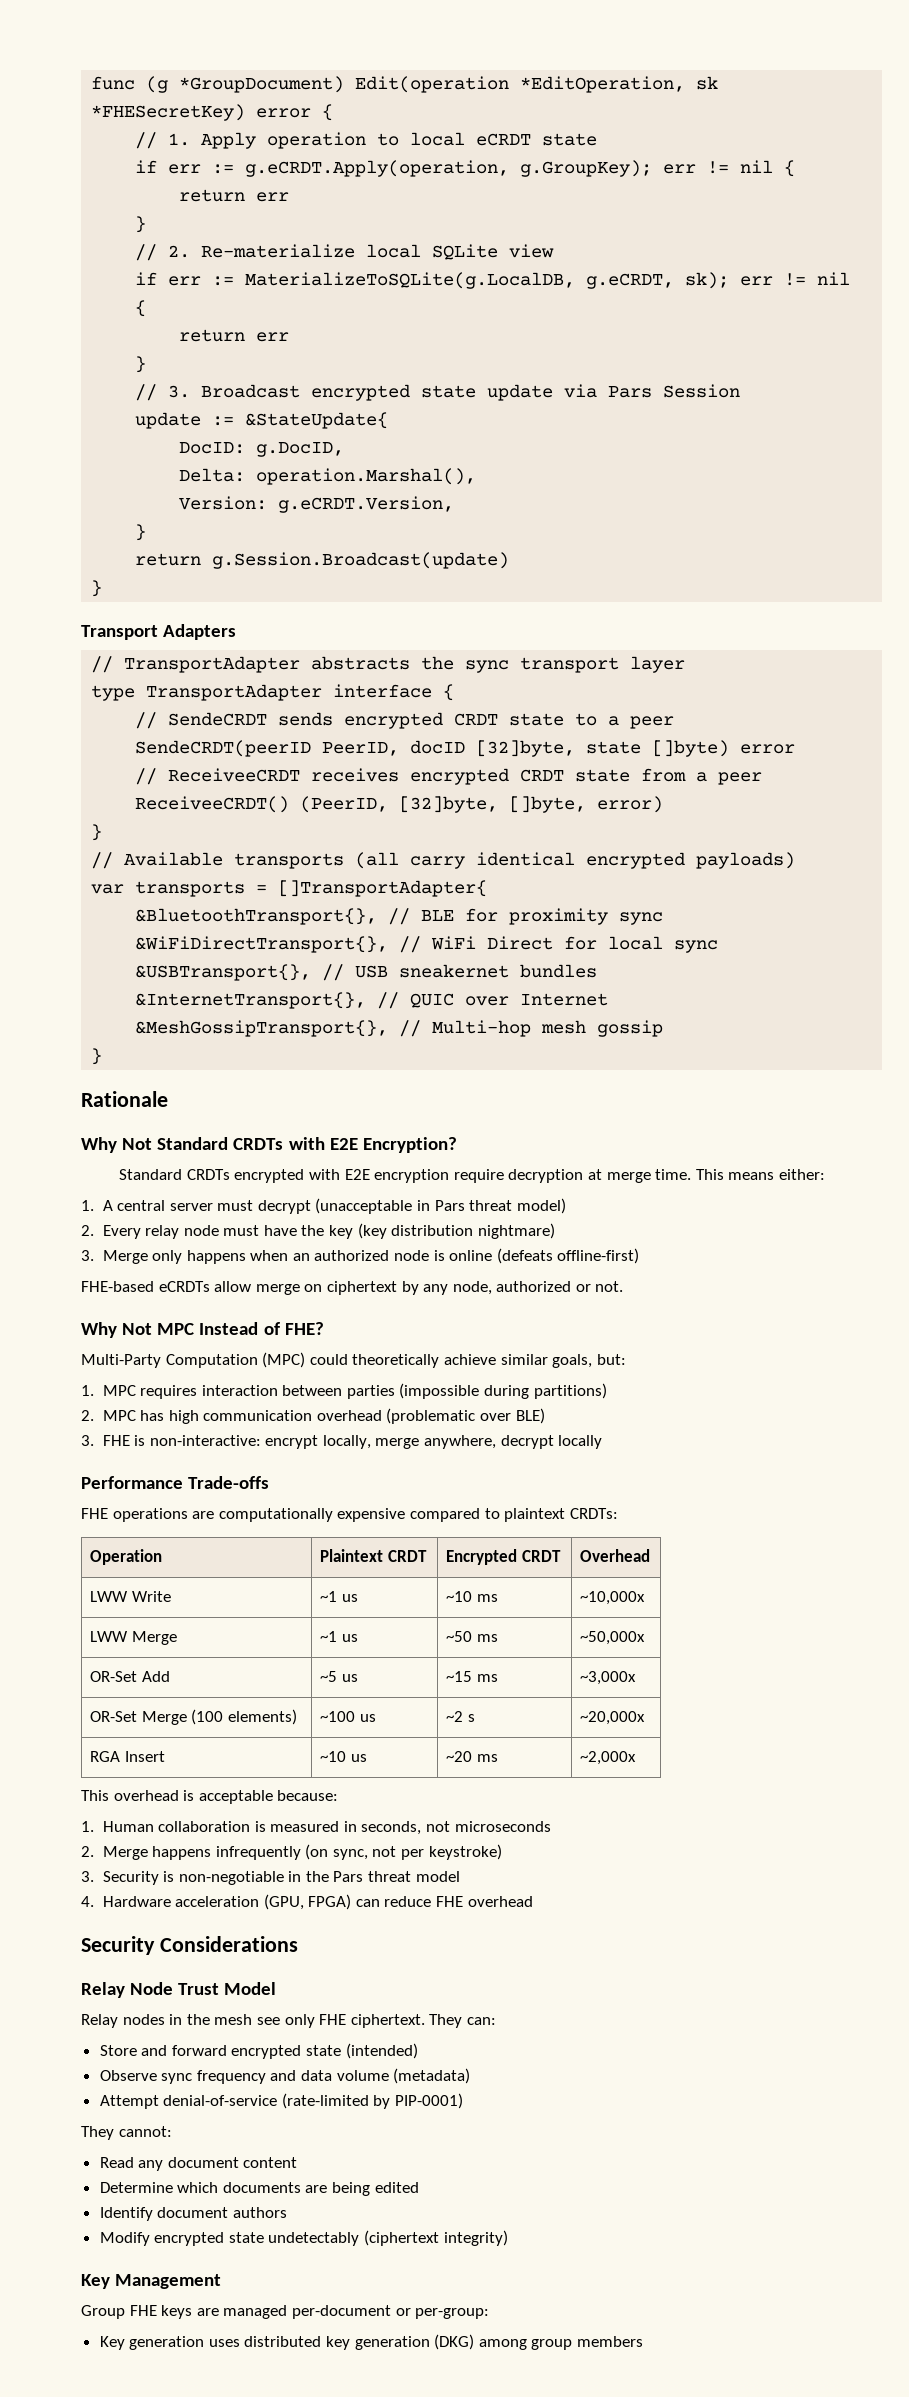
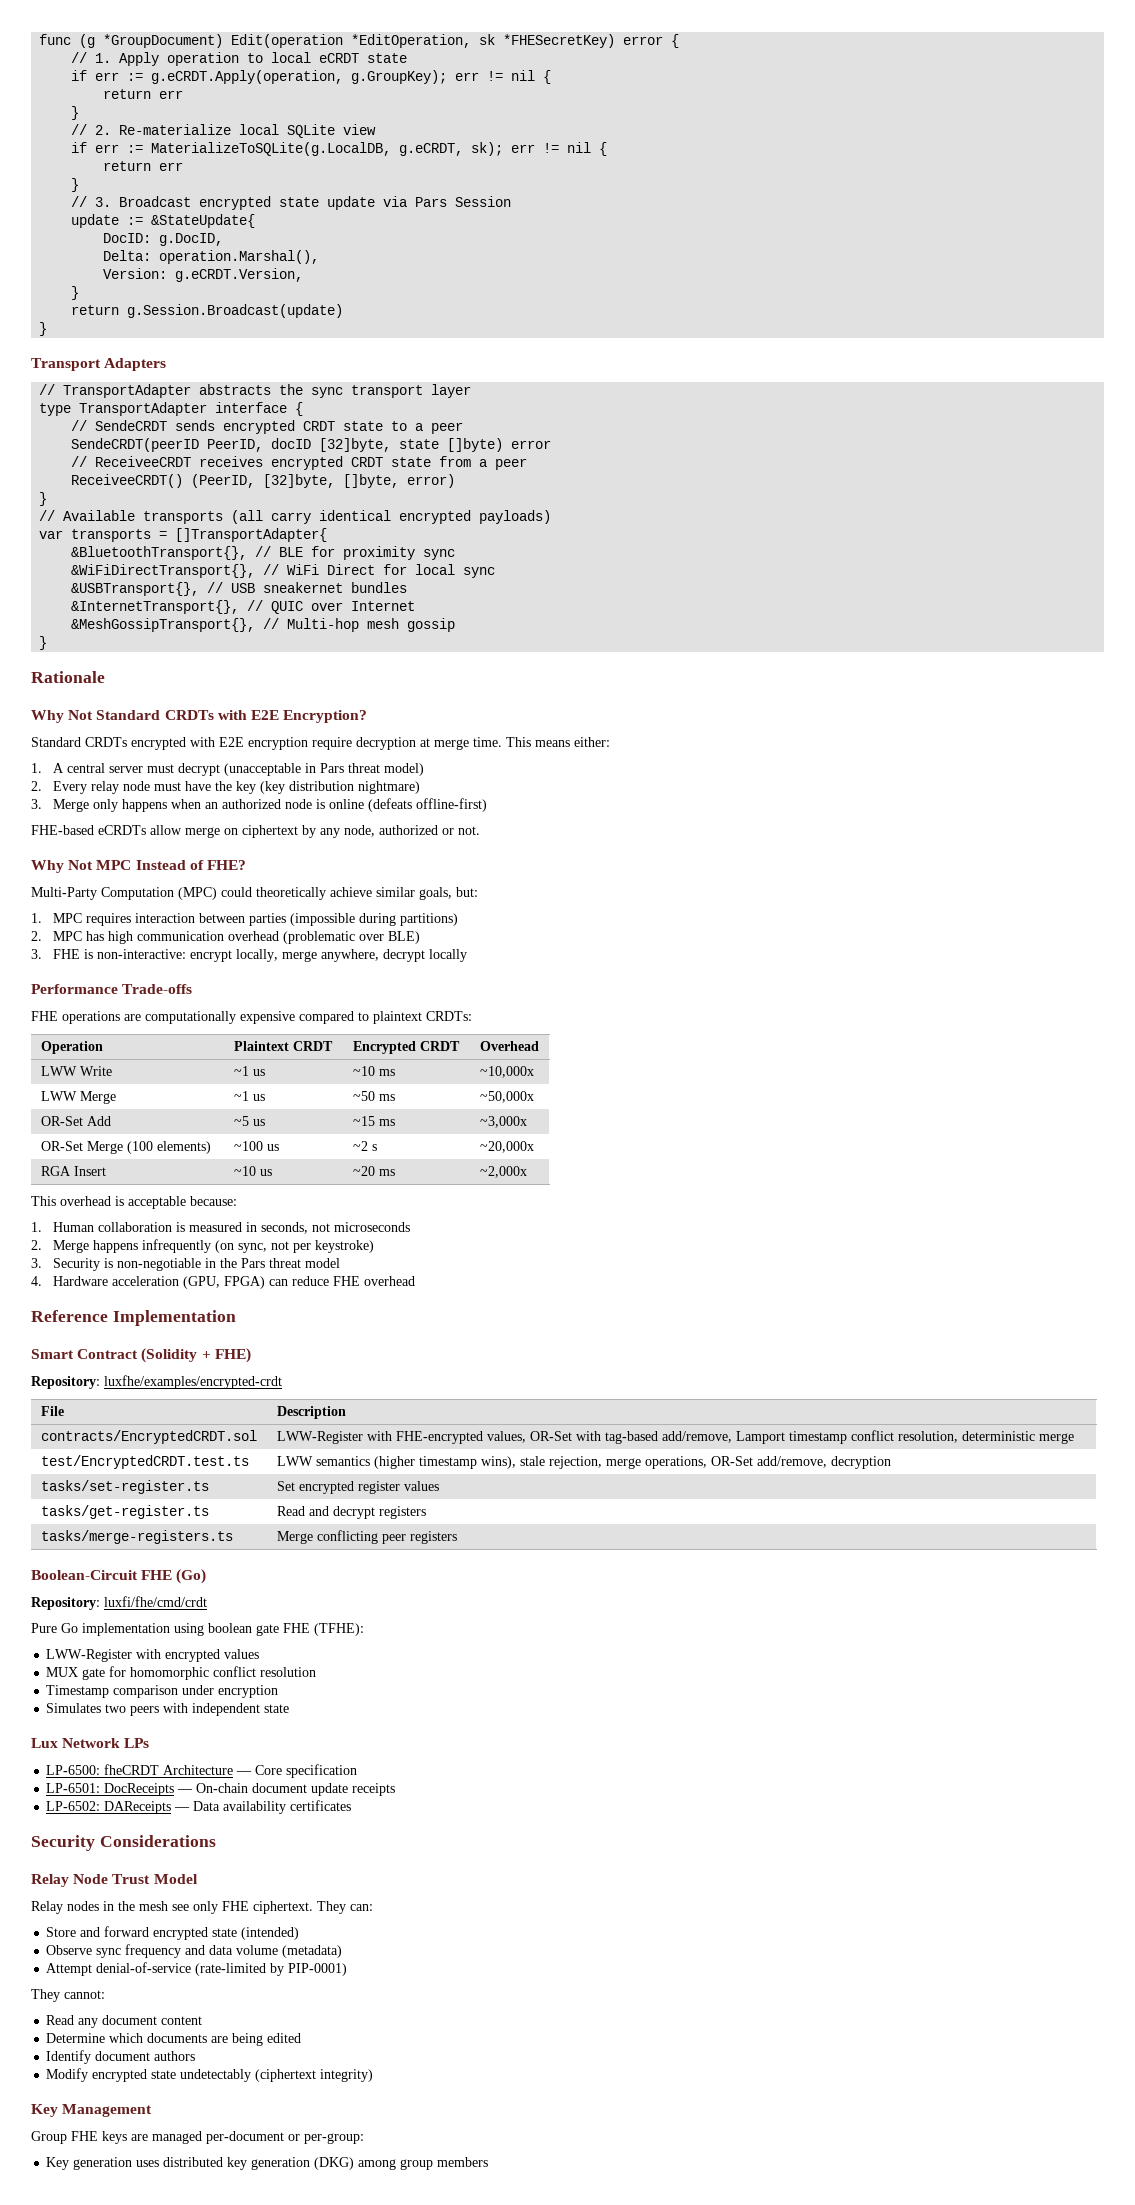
(533, 1901) none -> [31,1310,236,1326] [31,1348,251,1363] [31,1375,282,1389] [40,1406,64,1416] [276,1406,346,1419] [40,1430,257,1444] [276,1430,1074,1444] [40,1455,249,1469] [276,1456,891,1469] [40,1480,209,1494] [276,1481,439,1494] [40,1505,209,1519] [276,1506,426,1519] [40,1530,233,1544] [276,1530,457,1544] [31,1569,207,1584] [31,1596,207,1610] [31,1623,364,1636] [46,1649,260,1662] [46,1666,317,1680] [46,1685,279,1698] [46,1703,290,1716] [31,1738,150,1748] [46,1764,358,1778] [46,1783,396,1796] [46,1800,352,1814] // Reference Implementation // Smart Contract (Solidity + FHE) // Repository: luxfhe/examples/encrypted-crdt // File | Description // contracts/EncryptedCRDT.sol | LWW-Register with FHE-encrypted values, OR-Set with tag-based add/remove, Lamport timestamp conflict resolution, deterministic merge // test/EncryptedCRDT.test.ts | LWW semantics (higher timestamp wins), stale rejection, merge operations, OR-Set add/remove, decryption // tasks/set-register.ts | Set encrypted register values // tasks/get-register.ts | Read and decrypt registers // tasks/merge-registers.ts | Merge conflicting peer registers // Boolean-Circuit FHE (Go) // Repository: luxfi/fhe/cmd/crdt // Pure Go implementation using boolean gate FHE (TFHE): // LWW-Register with encrypted values // MUX gate for homomorphic conflict resolution // Timestamp comparison under encryption // Simulates two peers with independent state // Lux Network LPs // LP-6500: fheCRDT Architecture — Core specification // LP-6501: DocReceipts — On-chain document update receipts // LP-6502: DAReceipts — Data availability certificates

